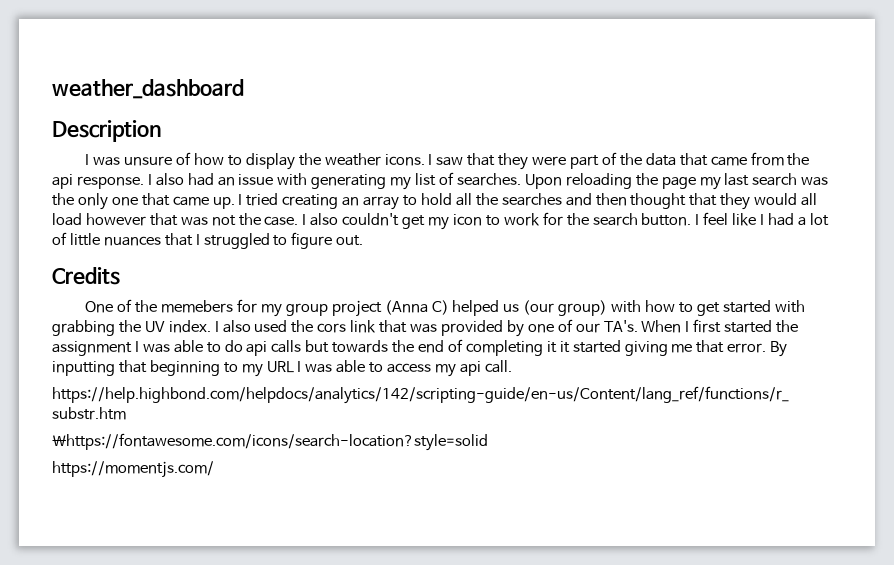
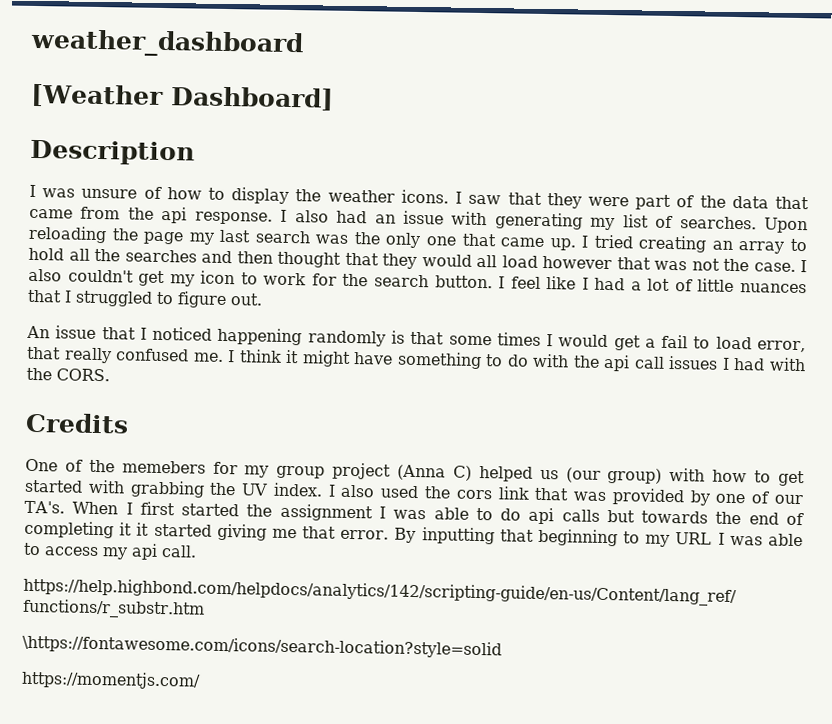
(244, 89) none -> [30,83,334,111] // [Weather Dashboard]
(364, 240) none -> [26,325,807,353] [27,346,806,372] [26,367,110,382] // An issue that I noticed happening randomly is that some times I would get a fail to load error, that really confused me. I think it might have something to do with the api call issues I had with the CORS.

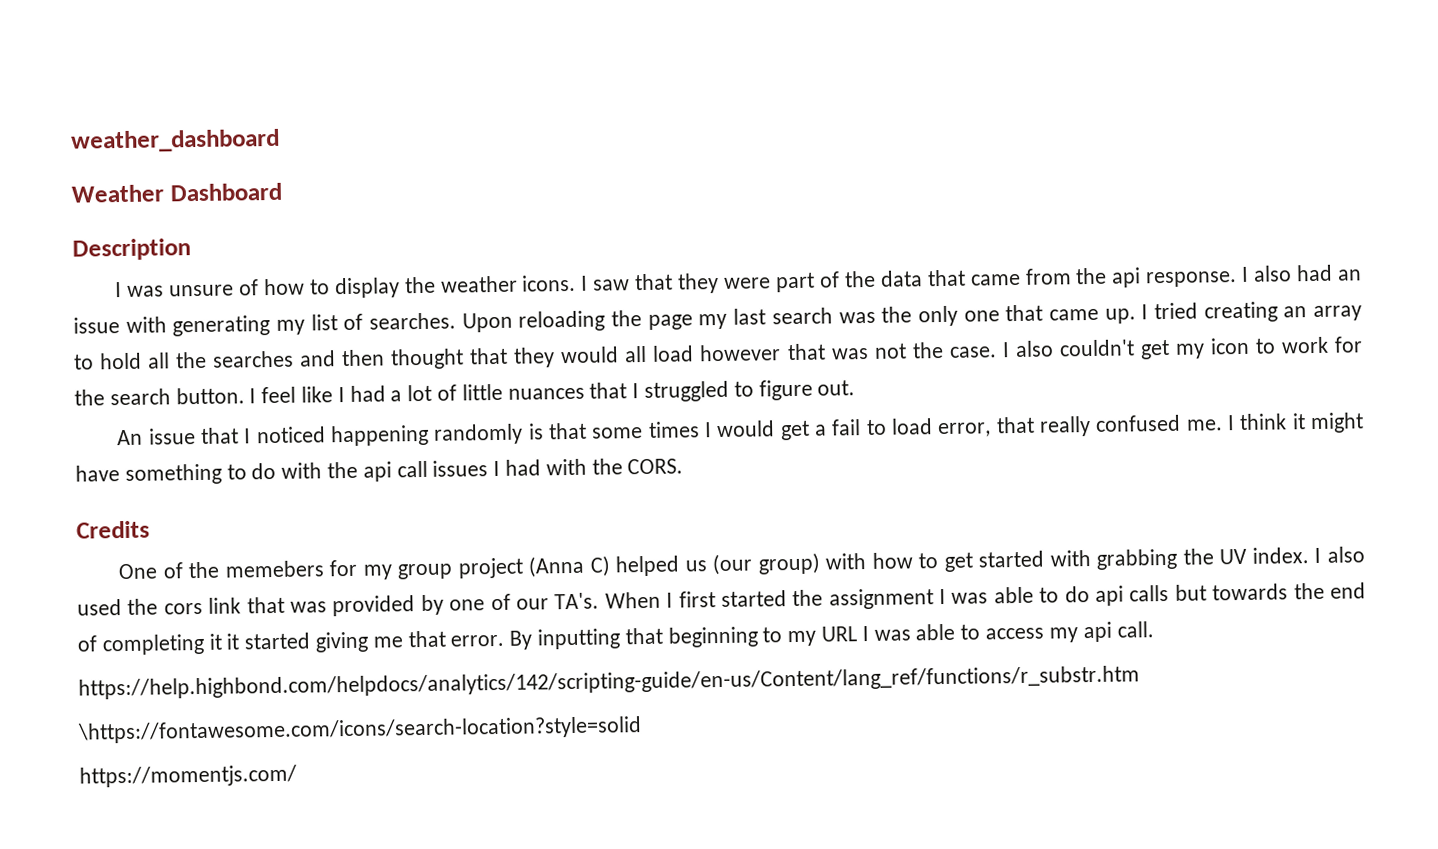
[30,83,334,111] [Weather Dashboard] -> [71,182,282,203] Weather Dashboard

